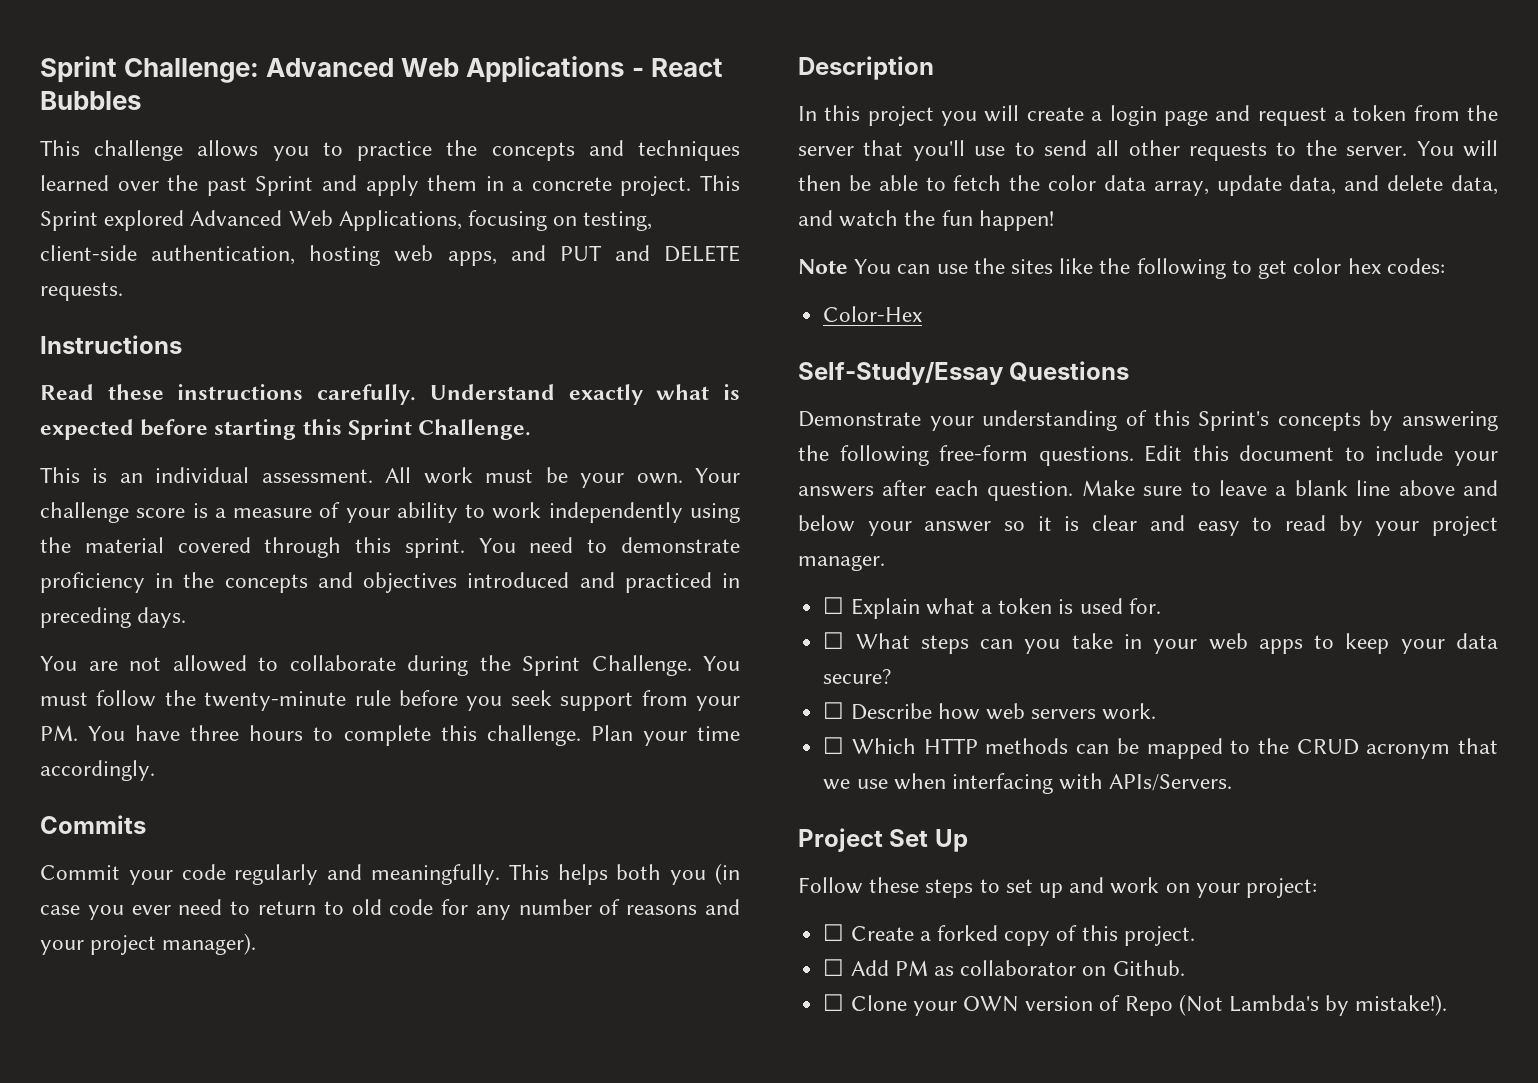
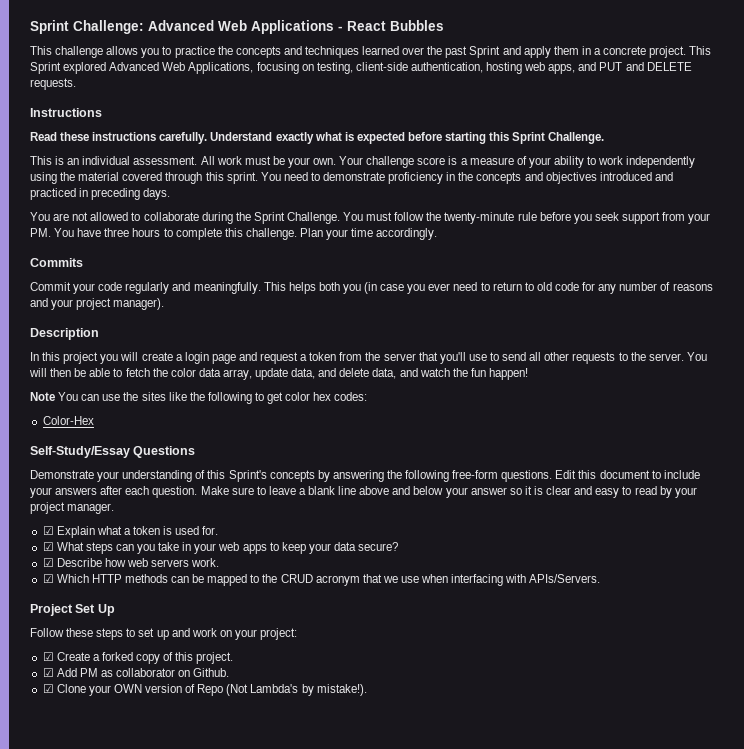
[823,597,845,614] ☐ -> [42,526,54,535] ☑
[823,632,845,649] ☐ -> [42,542,54,551] ☑
[823,702,845,719] ☐ -> [42,558,54,567] ☑
[823,737,845,754] ☐ -> [42,574,54,583] ☑
[823,924,845,941] ☐ -> [42,652,54,661] ☑
[823,959,845,976] ☐ -> [42,668,54,677] ☑
[823,994,845,1011] ☐ -> [42,684,54,693] ☑

